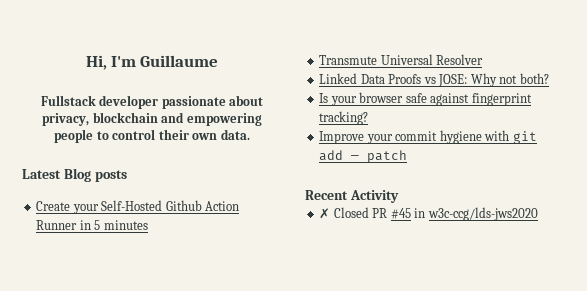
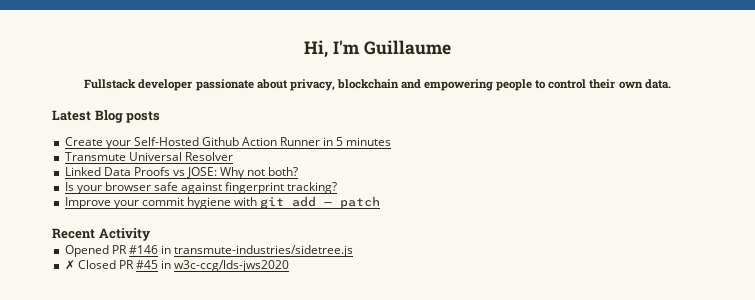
(399, 196) none -> [64,245,354,257] // Opened PR #146 in transmute-industries/sidetree.js

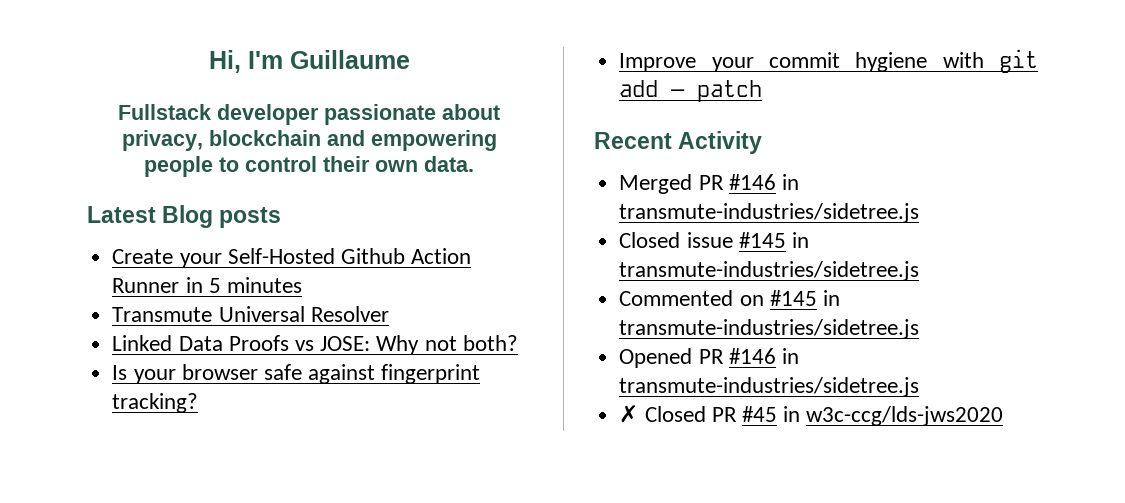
(151, 234) none -> [619,174,799,194] [619,203,920,223] [619,232,809,248] [619,261,920,281] [619,290,840,306] [619,319,920,339] // Merged PR #146 in transmute-industries/sidetree.js // Closed issue #145 in transmute-industries/sidetree.js // Commented on #145 in transmute-industries/sidetree.js

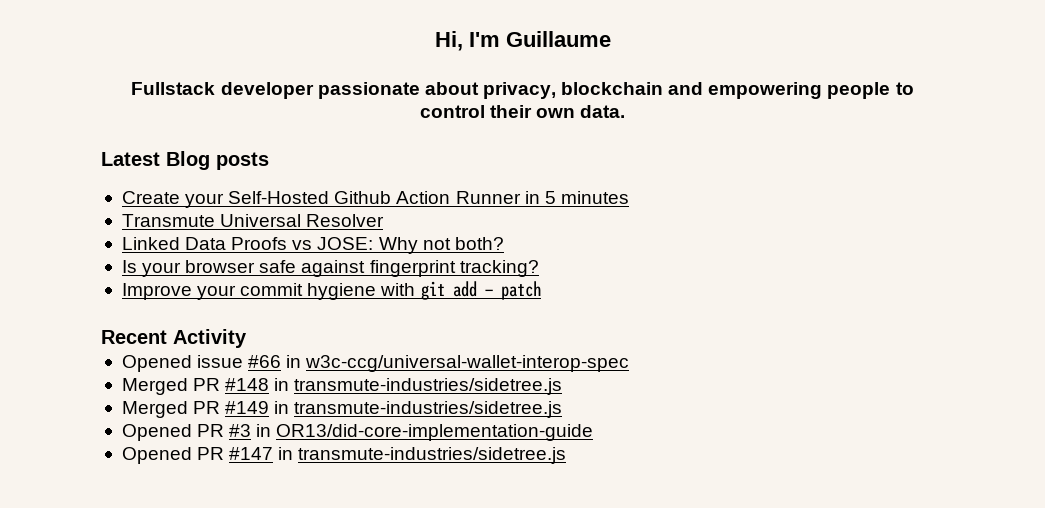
[619,174,799,194] [619,203,920,223] [619,232,809,248] [619,261,920,281] [619,290,840,306] [619,319,920,339] [619,348,799,368] [619,377,920,397] [619,405,1004,426] // Merged PR #146 in transmute-industries/sidetree.js // Closed issue #145 in transmute-industries/sidetree.js // Commented on #145 in transmute-industries/sidetree.js // Opened PR #146 in transmute-industries/sidetree.js // ✗ Closed PR #45 in w3c-ccg/lds-jws2020 -> [121,355,630,372] [121,378,563,395] [121,401,563,418] [121,424,594,441] [121,447,567,464] // Opened issue #66 in w3c-ccg/universal-wallet-interop-spec // Merged PR #148 in transmute-industries/sidetree.js // Merged PR #149 in transmute-industries/sidetree.js // Opened PR #3 in OR13/did-core-implementation-guide // Opened PR #147 in transmute-industries/sidetree.js

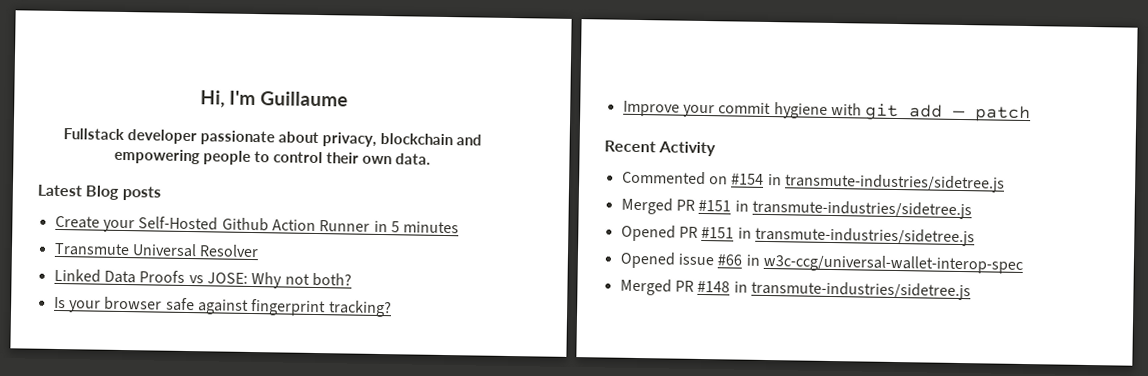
(247, 338) none -> [621,170,1005,193] [620,197,972,220] [620,224,975,247] // Commented on #154 in transmute-industries/sidetree.js // Merged PR #151 in transmute-industries/sidetree.js // Opened PR #151 in transmute-industries/sidetree.js
[121,401,563,418] [121,424,594,441] [121,447,567,464] // Merged PR #149 in transmute-industries/sidetree.js // Opened PR #3 in OR13/did-core-implementation-guide // Opened PR #147 in transmute-industries/sidetree.js -> (971, 290) none

